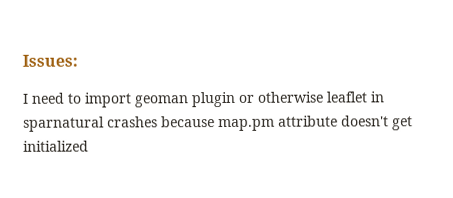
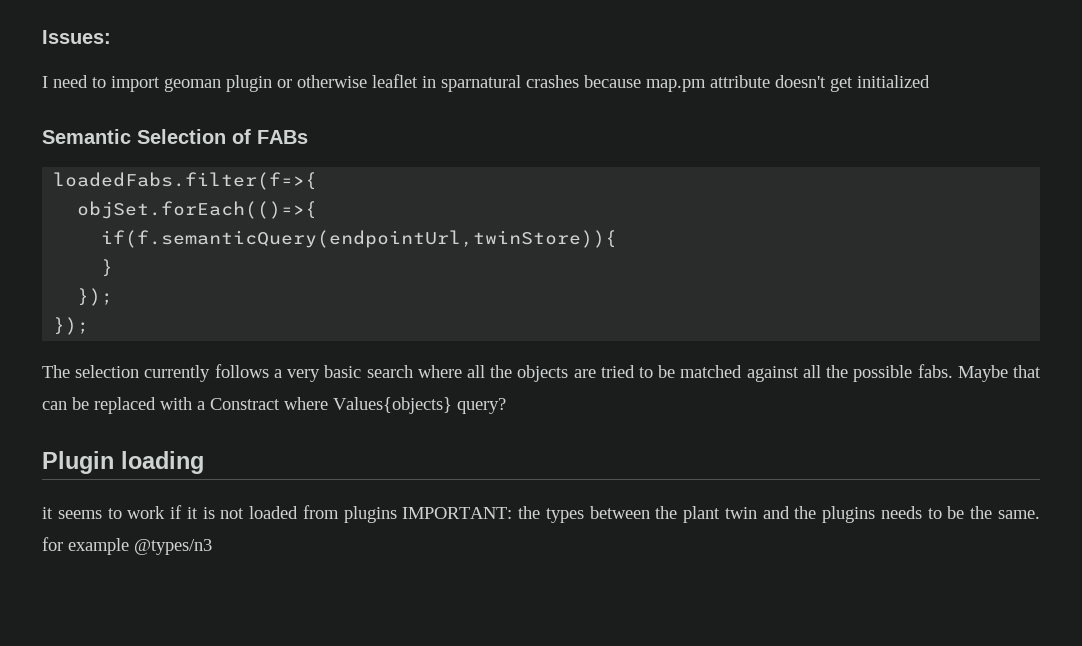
(89, 146) none -> [42,129,308,144] [53,172,318,190] [77,201,318,219] [101,230,618,248] [101,259,114,277] [77,288,114,306] [53,317,90,335] [42,364,1042,382] [42,397,506,414] [42,451,204,474] [42,505,1040,523] [42,537,212,555] // Semantic Selection of FABs // loadedFabs.filter(f=>{ // objSet.forEach(()=>{ // if(f.semanticQuery(endpointUrl,twinStore)){ // } // }); // }); // The selection currently follows a very basic search where all the objects are tried to be matched against all the possible fabs. Maybe that can be replaced with a Constract where Values{objects} query? // Plugin loading // it seems to work if it is not loaded from plugins IMPORTANT: the types between the plant twin and the plugins needs to be the same. for example @types/n3

